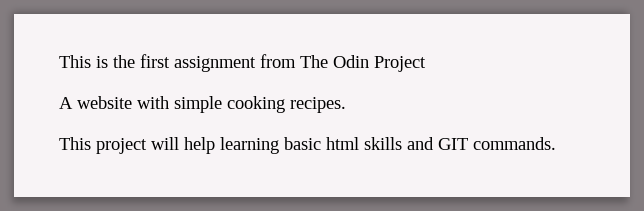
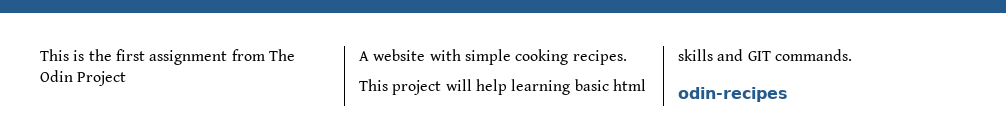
(556, 143) none -> [678,87,788,102] // odin-recipes

